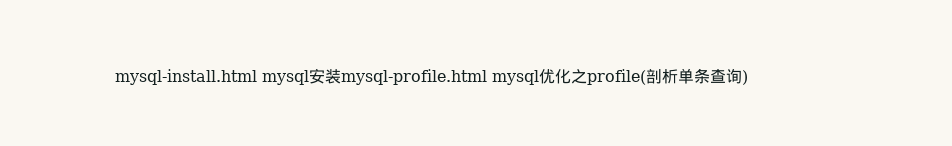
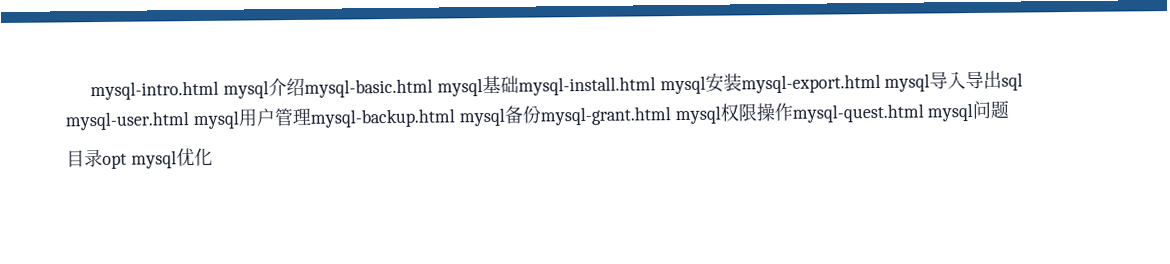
[114,68,748,85] mysql-install.html mysql安装mysql-profile.html mysql优化之profile(剖析单条查询) -> [89,70,1024,101] [65,100,1010,131] [66,147,213,169] mysql-intro.html mysql介绍mysql-basic.html mysql基础mysql-install.html mysql安装mysql-export.html mysql导入导出sql mysql-user.html mysql用户管理mysql-backup.html mysql备份mysql-grant.html mysql权限操作mysql-quest.html mysql问题 // 目录opt mysql优化

